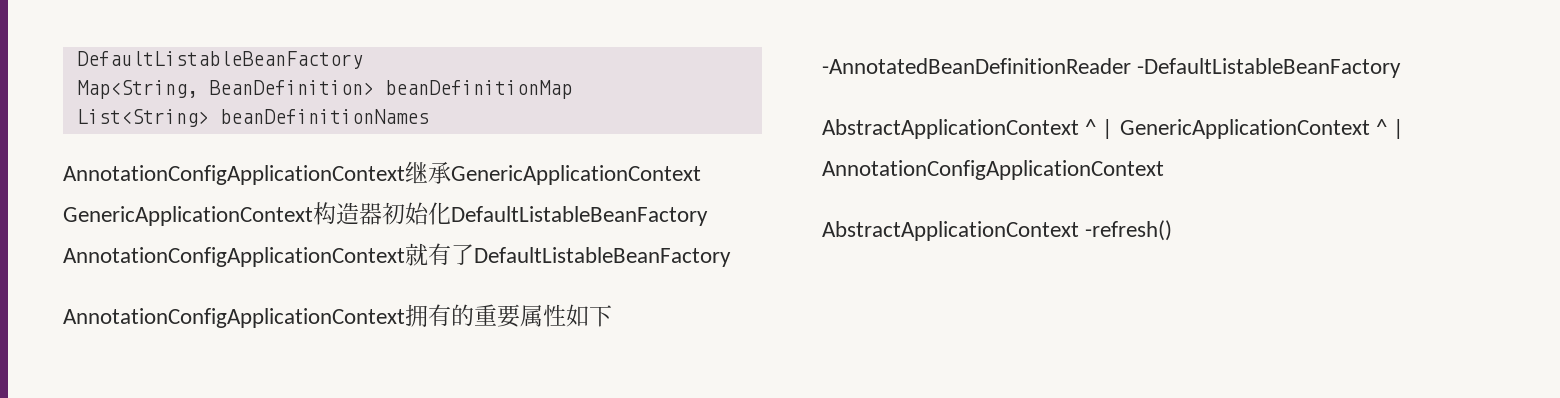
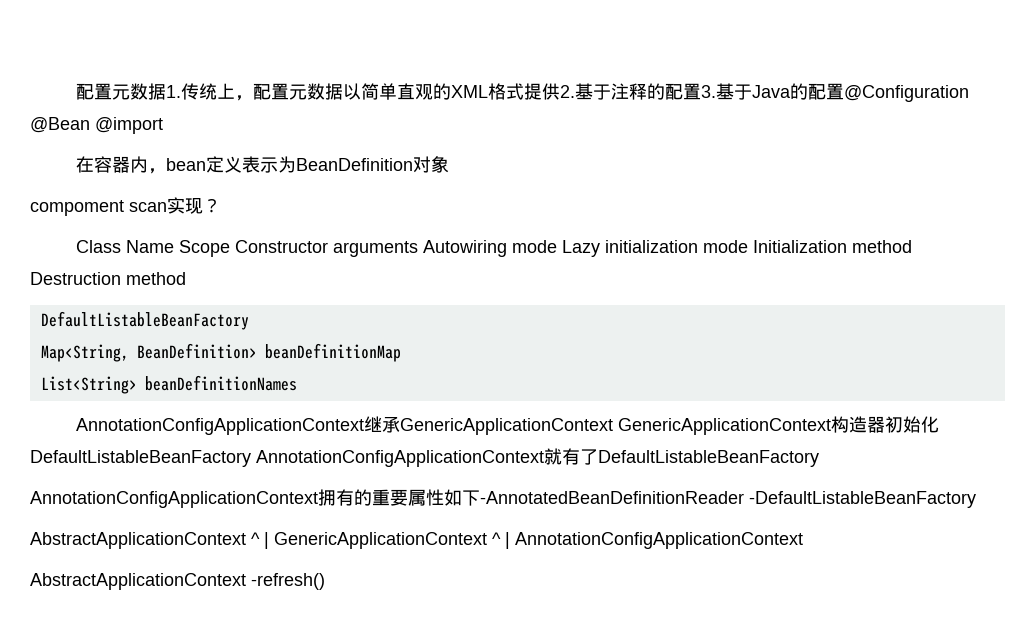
(76, 60) none -> [76,83,970,102] [30,117,163,134] [76,156,450,174] [30,197,221,216] [76,240,913,257] [30,272,186,285] 配置元数据1.传统上，配置元数据以简单直观的XML格式提供2.基于注释的配置3.基于Java的配置@Configuration @Bean @import // 在容器内，bean定义表示为BeanDefinition对象 // compoment scan实现？ // Class Name Scope Constructor arguments Autowiring mode Lazy initialization mode Initialization method Destruction method //

